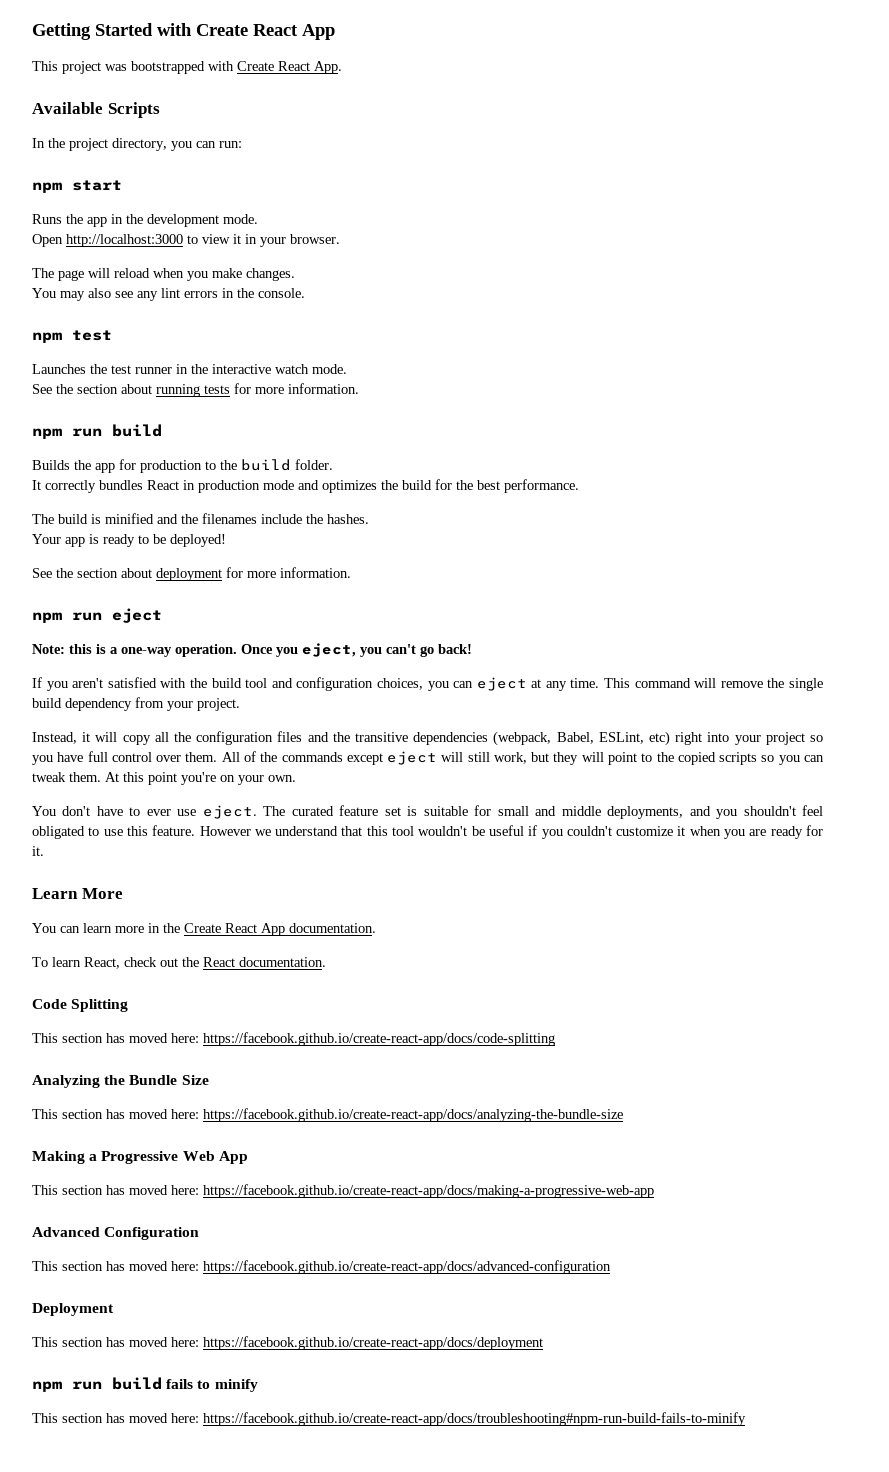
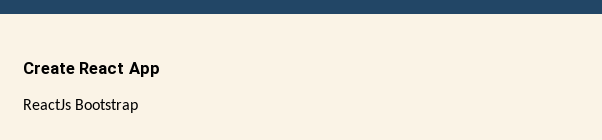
[32,23,192,40] Getting Started with -> (23, 68) none
[32,61,342,74] [32,102,160,118] [32,138,242,151] [32,180,122,193] [32,214,258,227] [32,234,340,247] [32,268,295,281] [32,288,305,301] [32,330,112,343] [32,364,347,374] [32,383,359,397] [32,424,162,439] [32,459,333,473] [32,479,579,493] [32,513,369,524] [32,534,226,547] [32,567,351,581] [32,608,162,623] [32,643,472,657] [32,677,824,691] [32,697,240,711] [32,731,824,746] [32,751,824,765] [32,772,296,785] [32,805,824,819] [32,825,824,839] [32,846,44,856] [32,888,123,899] [32,923,376,936] [32,957,326,969] [32,999,129,1012] [32,1032,555,1046] [32,1075,209,1088] [32,1108,623,1122] [32,1151,248,1164] [32,1184,654,1198] [32,1227,200,1240] [32,1260,611,1274] [32,1303,114,1316] [32,1336,543,1350] [32,1377,258,1392] [32,1412,746,1426] This project was bootstrapped with Create React App. // Available Scripts // In the project directory, you can run: // npm start // Runs the app in the development mode. // Open http://localhost:3000 to view it in your browser. // The page will reload when you make changes. // You may also see any lint errors in the console. // npm test // Launches the test runner in the interactive watch mode. // See the section about running tests for more information. // npm run build // Builds the app for production to the build folder. // It correctly bundles React in production mode and optimizes the build for the best performance. // The build is minified and the filenames include the hashes. // Your app is ready to be deployed! // See the section about deployment for more information. // npm run eject // Note: this is a one-way operation. Once you eject, you can't go back! // If you aren't satisfied with the build tool and configuration choices, you can eject at any time. This command will remove the single build dependency from your project. // Instead, it will copy all the configuration files and the transitive dependencies (webpack, Babel, ESLint, etc) right into your project so you have full control over them. All of the commands except eject will still work, but they will point to the copied scripts so you can tweak them. At this point you're on your own. // You don't have to ever use eject. The curated feature set is suitable for small and middle deployments, and you shouldn't feel obligated to use this feature. However we understand that this tool wouldn't be useful if you couldn't customize it when you are ready for it. // Learn More // You can learn more in the Create React App documentation. // To learn React, check out the React documentation. // Code Splitting // This section has moved here: https://facebook.github.io/create-react-app/docs/code-splitting // Analyzing the Bundle Size // This section has moved here: https://facebook.github.io/create-react-app/docs/analyzing-the-bundle-size // Making a Progressive Web App // This section has moved here: https://facebook.github.io/create-react-app/docs/making-a-progressive-web-app // Advanced Configuration // This section has moved here: https://facebook.github.io/create-react-app/docs/advanced-configuration // Deployment // This section has moved here: https://facebook.github.io/create-react-app/docs/deployment // npm run build fails to minify // This section has moved here: https://facebook.github.io/create-react-app/docs/troubleshooting#npm-run-build-fails-to-minify -> [23,99,139,113] ReactJs Bootstrap

